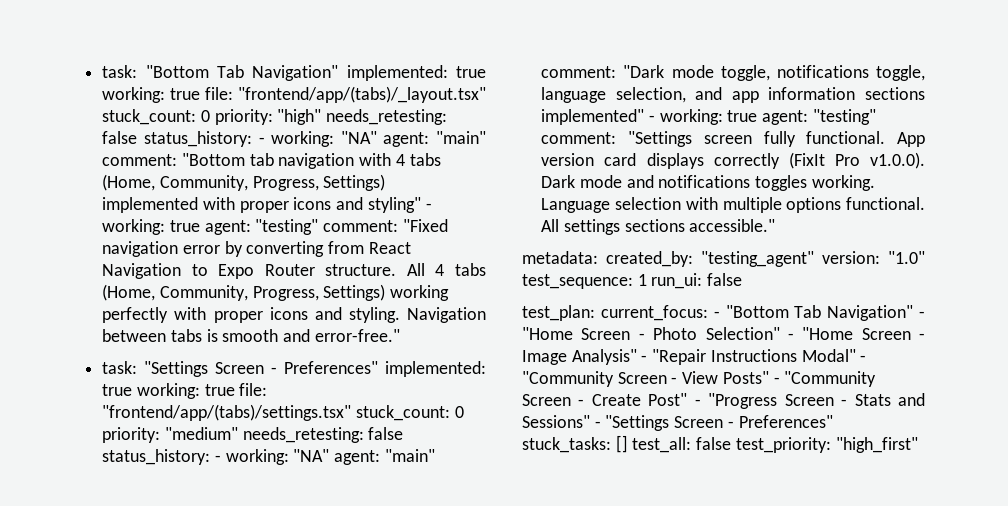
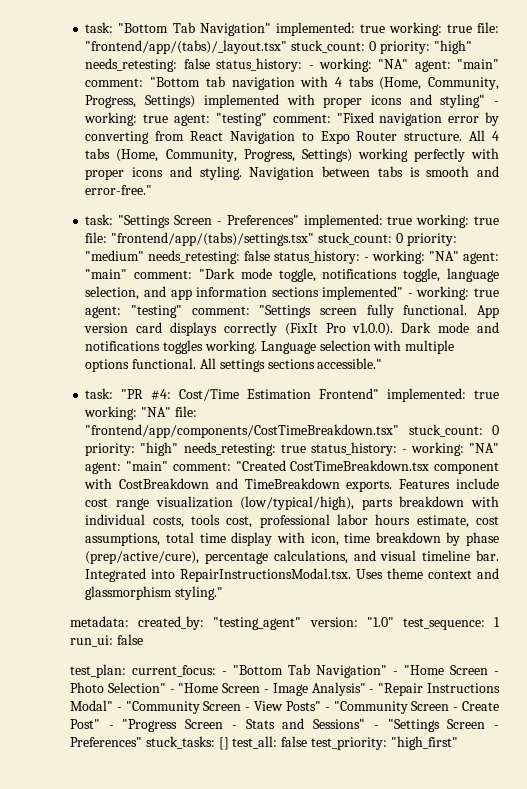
(776, 225) none -> [85,388,499,402] [84,406,197,420] [85,424,499,438] [85,442,499,456] [85,460,500,474] [84,478,499,492] [85,496,500,510] [85,514,499,528] [85,532,499,546] [85,550,499,564] [85,568,499,582] [85,586,224,600] // task: "PR #4: Cost/Time Estimation Frontend" implemented: true working: "NA" file: "frontend/app/components/CostTimeBreakdown.tsx" stuck_count: 0 priority: "high" needs_retesting: true status_history: - working: "NA" agent: "main" comment: "Created CostTimeBreakdown.tsx component with CostBreakdown and TimeBreakdown exports. Features include cost range visualization (low/typical/high), parts breakdown with individual costs, tools cost, professional labor hours estimate, cost assumptions, total time display with icon, time breakdown by phase (prep/active/cure), percentage calculations, and visual timeline bar. Integrated into RepairInstructionsModal.tsx. Uses theme context and glassmorphism styling."

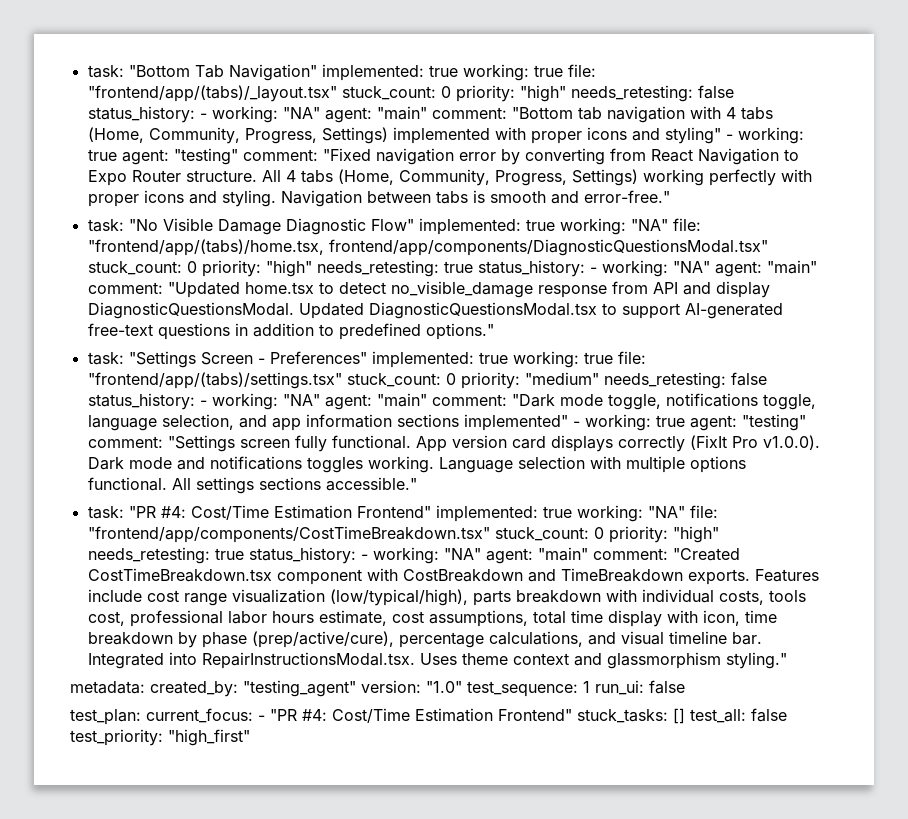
(153, 190) none -> [87,218,701,235] [87,239,768,256] [87,260,817,277] [87,281,770,298] [87,302,783,319] [87,323,494,340] // task: "No Visible Damage Diagnostic Flow" implemented: true working: "NA" file: "frontend/app/(tabs)/home.tsx, frontend/app/components/DiagnosticQuestionsModal.tsx" stuck_count: 0 priority: "high" needs_retesting: true status_history: - working: "NA" agent: "main" comment: "Updated home.tsx to detect no_visible_damage response from API and display DiagnosticQuestionsModal. Updated DiagnosticQuestionsModal.tsx to support AI-generated free-text questions in addition to predefined options."
[233,664,499,678] [70,682,501,696] [70,700,499,714] [70,718,499,732] [70,737,142,747] "Bottom Tab Navigation" - "Home Screen - Photo Selection" - "Home Screen - Image Analysis" - "Repair Instructions Modal" - "Community Screen - View Posts" - "Community Screen - Create Post" - "Progress Screen - Stats and Sessions" - "Settings Screen - Preferences" -> [270,708,572,723] "PR #4: Cost/Time Estimation Frontend"

